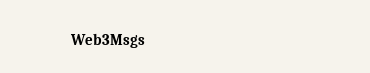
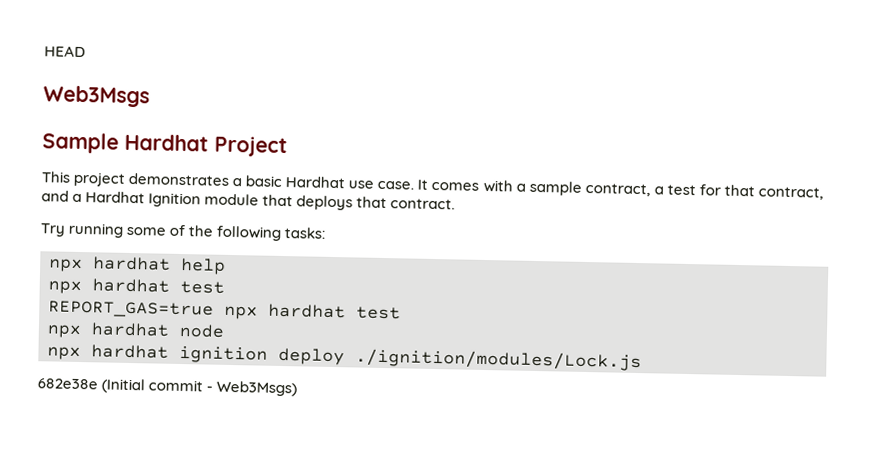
(70, 40) none -> [44,45,86,58] HEAD //
(145, 40) none -> [42,132,288,158] [41,171,824,200] [41,190,456,211] [40,222,327,241] [49,256,226,275] [48,278,225,295] [48,300,401,320] [47,322,225,339] [47,344,642,372] [37,378,298,397] // Sample Hardhat Project // This project demonstrates a basic Hardhat use case. It comes with a sample contract, a test for that contract, and a Hardhat Ignition module that deploys that contract. // Try running some of the following tasks: // npx hardhat help // npx hardhat test // REPORT_GAS=true npx hardhat test // npx hardhat node // npx hardhat ignition deploy ./ignition/modules/Lock.js // 682e38e (Initial commit - Web3Msgs)

